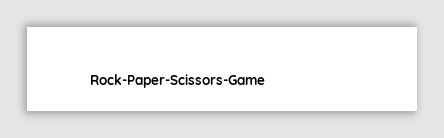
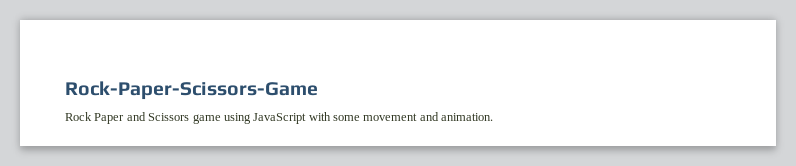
(265, 81) none -> [65,112,494,124] // Rock Paper and Scissors game using JavaScript with some movement and animation.

